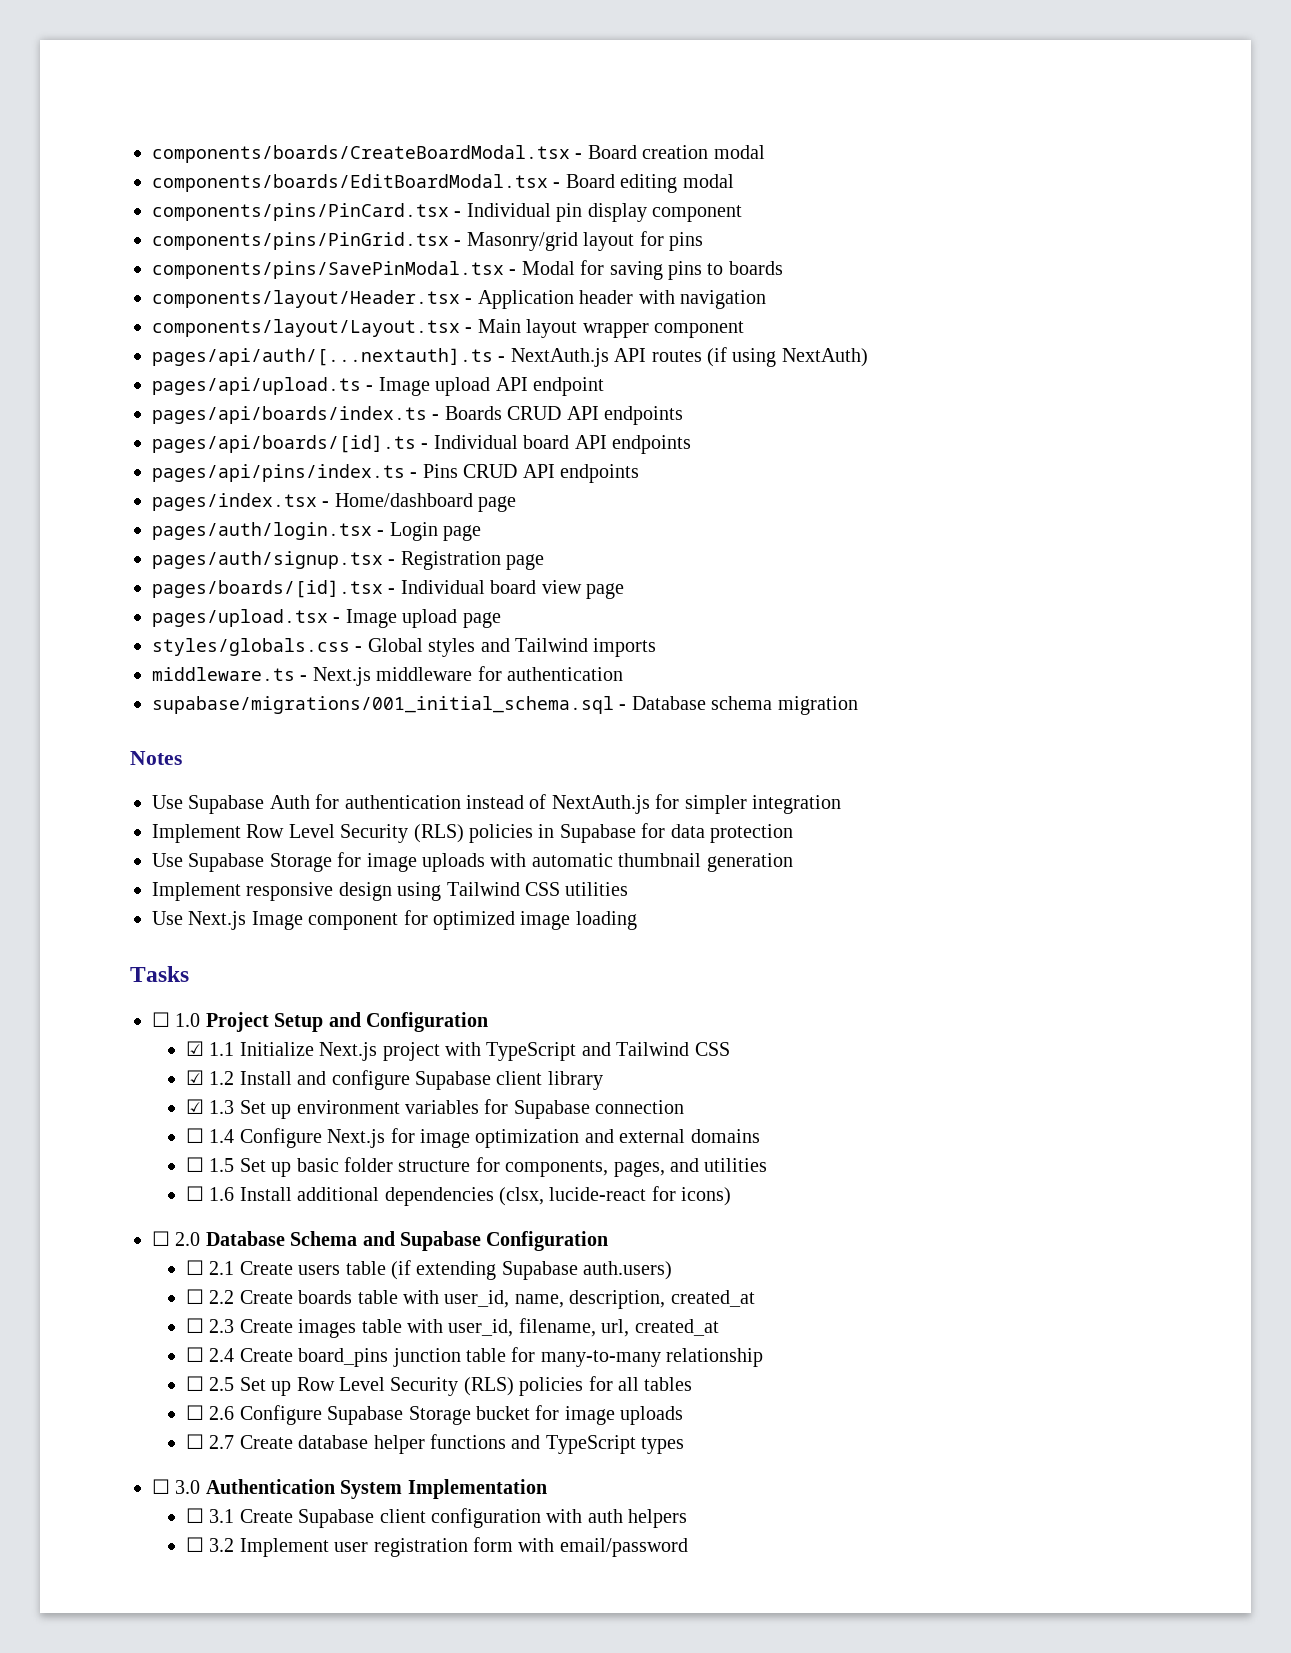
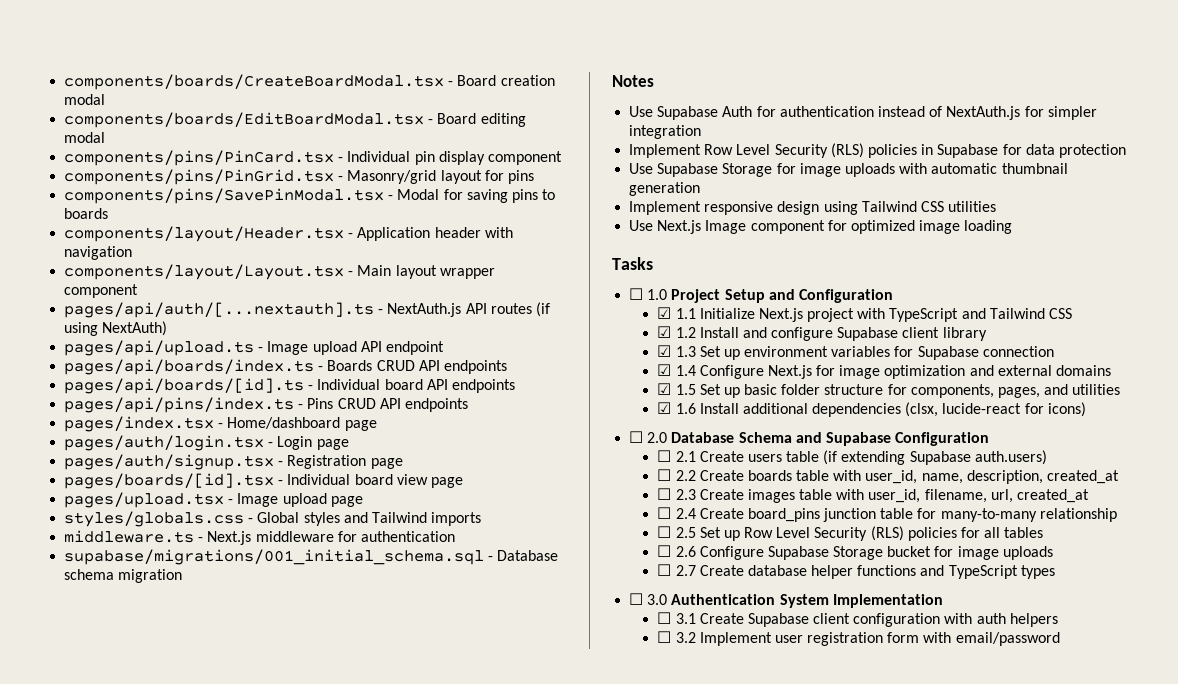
[186,1128,205,1143] ☐ -> [657,364,672,376] ☑
[186,1157,205,1172] ☐ -> [657,383,672,395] ☑
[186,1186,205,1201] ☐ -> [657,402,672,414] ☑

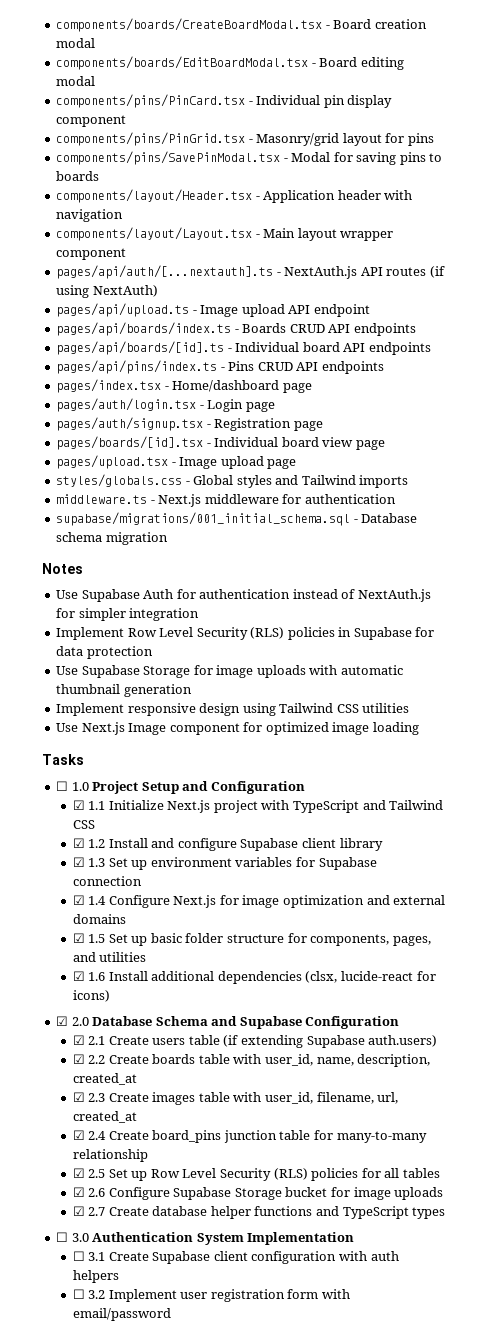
[629,431,644,443] ☐ -> [56,1016,69,1026] ☑
[657,450,672,462] ☐ -> [72,1035,85,1045] ☑
[657,469,672,481] ☐ -> [72,1054,85,1064] ☑
[657,488,672,500] ☐ -> [72,1092,85,1102] ☑
[657,507,672,519] ☐ -> [72,1130,85,1140] ☑
[657,526,672,538] ☐ -> [72,1168,85,1178] ☑
[657,545,672,557] ☐ -> [72,1187,85,1197] ☑
[657,564,672,576] ☐ -> [72,1206,85,1216] ☑

